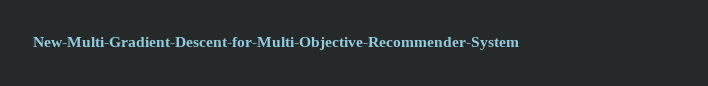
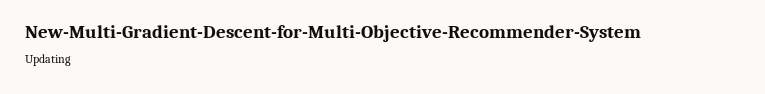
(519, 43) none -> [25,54,71,66] // Updating

